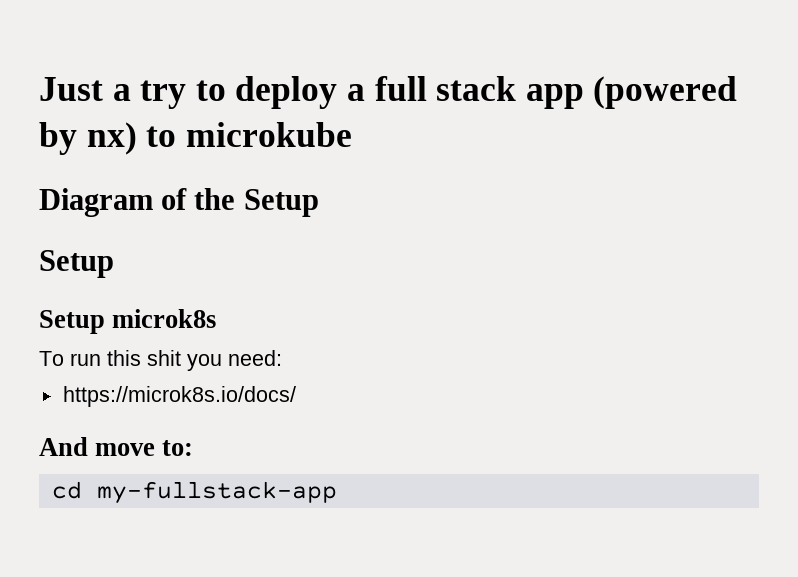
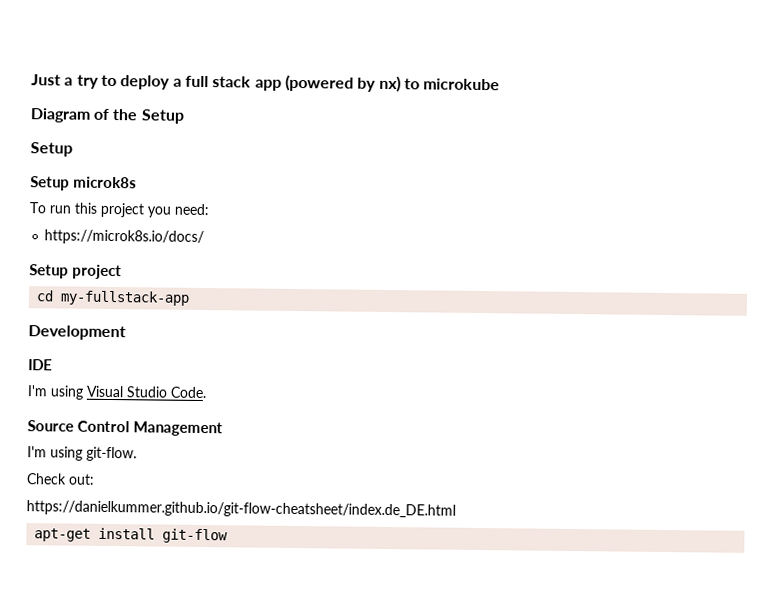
[147,350,181,366] shit -> [100,202,144,218] project
[39,437,194,456] And move to: -> [29,264,122,280] Setup project
(337, 492) none -> [28,325,126,341] [28,359,53,371] [27,385,207,400] [27,420,223,437] [27,446,137,462] [26,473,95,485] [26,500,456,519] [34,527,229,544] // Development // IDE // I'm using Visual Studio Code. // Source Control Management // I'm using git-flow. // Check out: // https://danielkummer.github.io/git-flow-cheatsheet/index.de_DE.html // apt-get install git-flow

